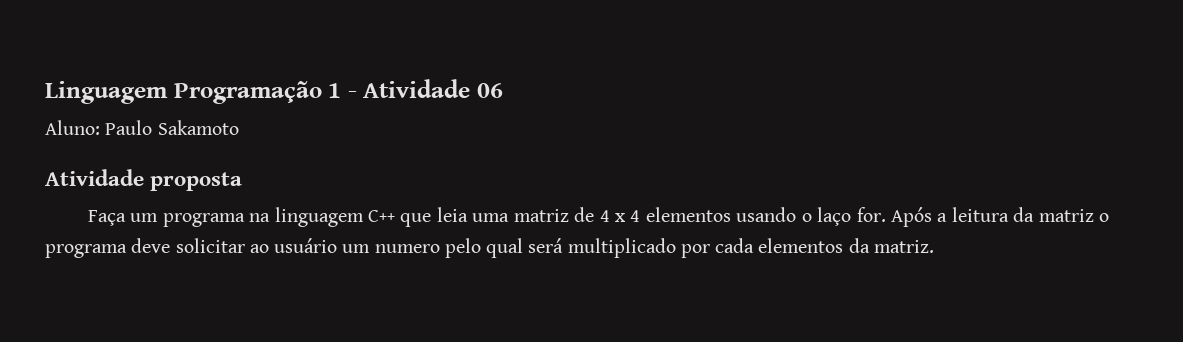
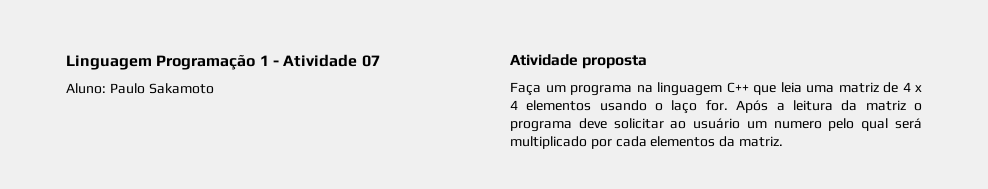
[477,83,504,98] 06 -> [361,55,380,67] 07

